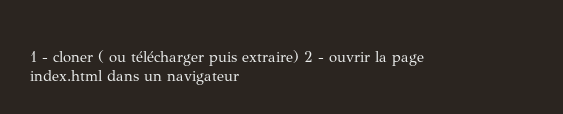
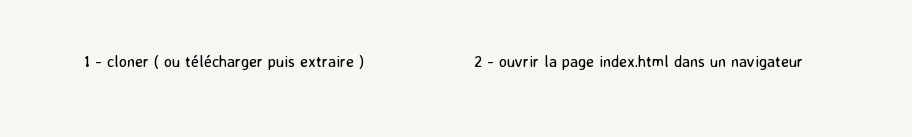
[242,50,299,63] extraire) -> [300,55,364,69] extraire ) //

